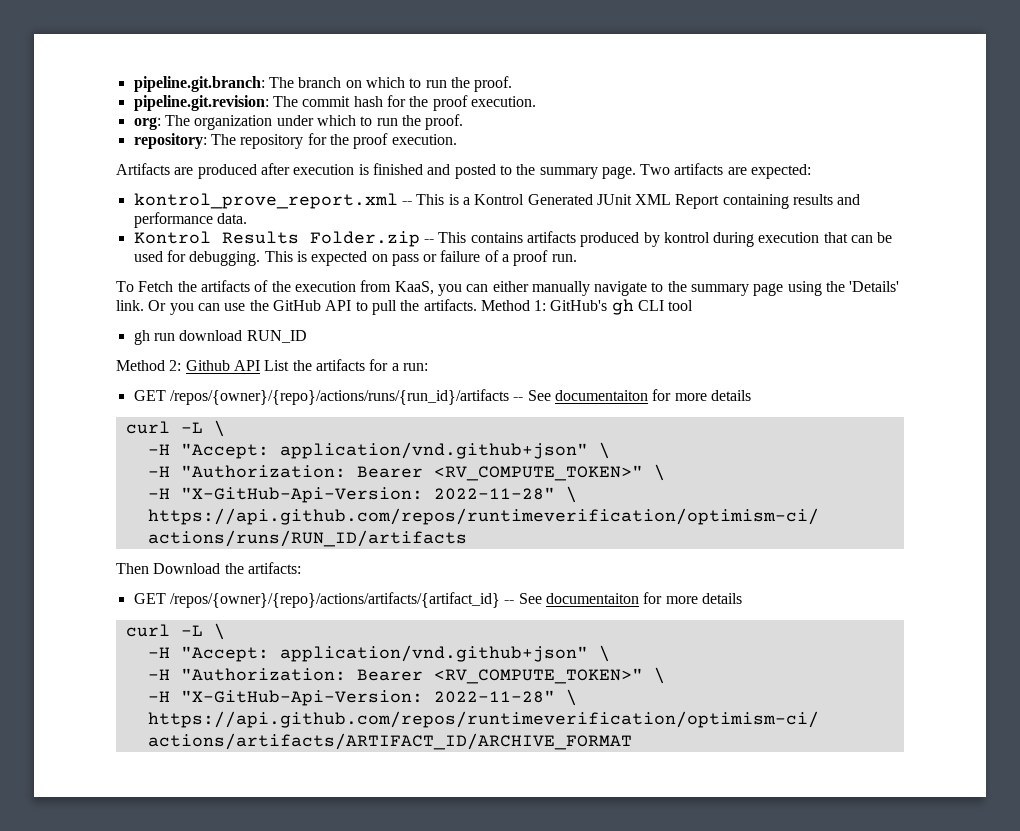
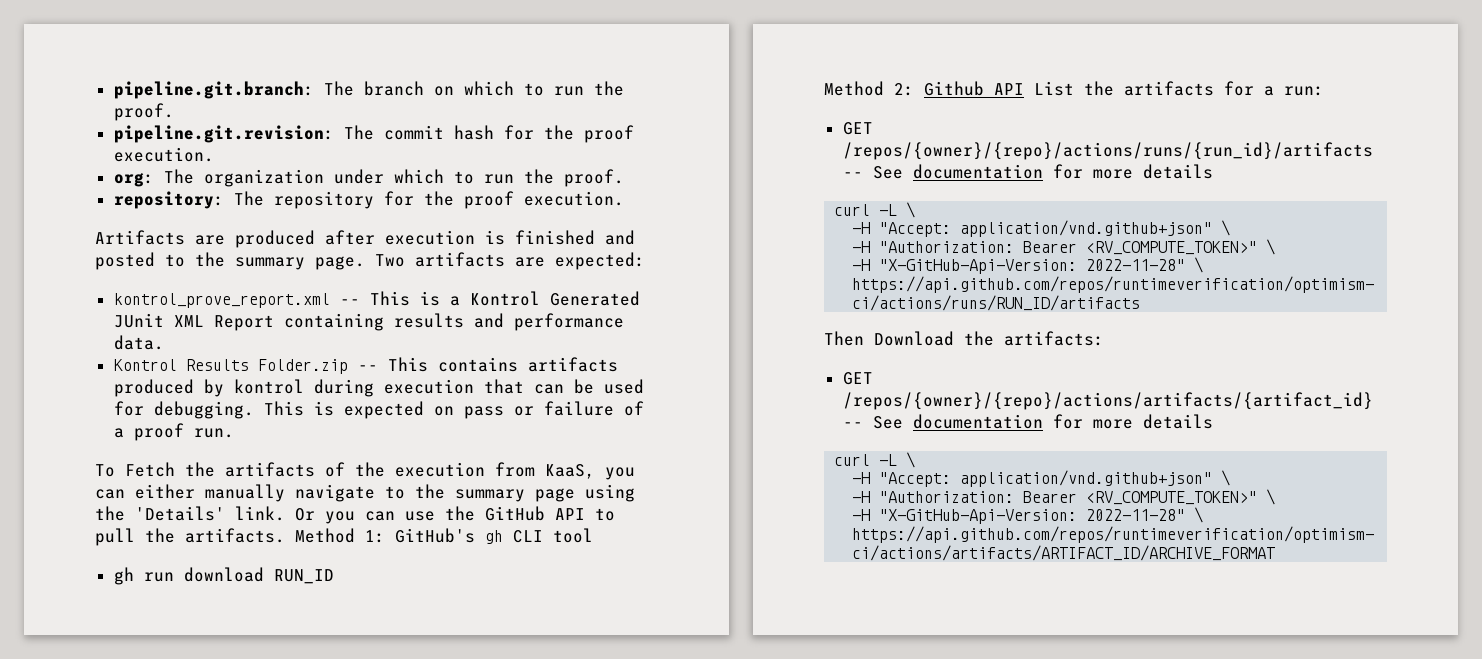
[554,390,648,401] documentaiton -> [912,164,1043,179] documentation
[545,593,639,604] documentaiton -> [912,414,1043,429] documentation

